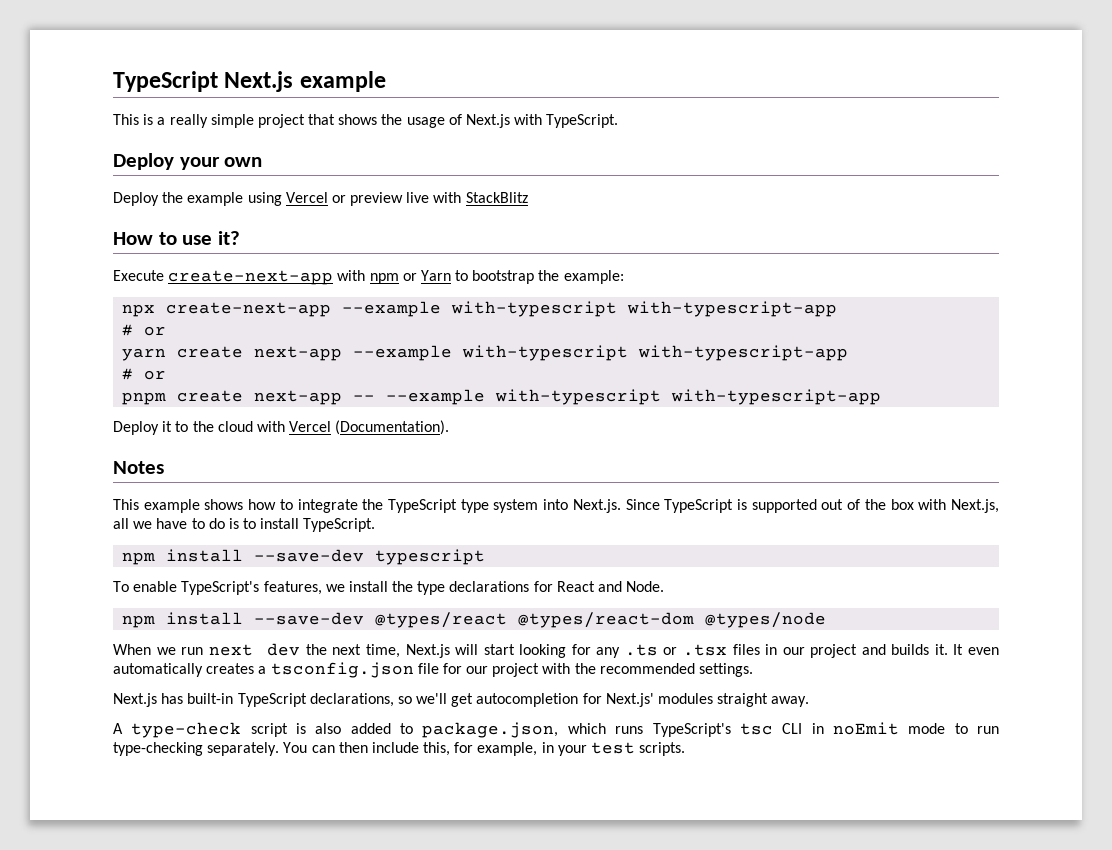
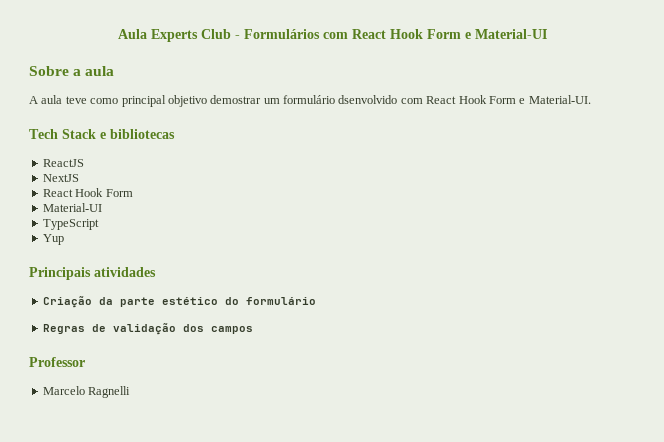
[113,71,386,92] [113,114,619,128] [113,153,263,170] [113,192,528,206] [113,231,241,245] [113,270,624,285] [122,301,838,317] [122,324,167,336] [122,345,849,361] [122,368,167,380] [122,389,882,405] [113,420,450,435] [113,461,164,474] [113,499,999,513] [113,518,376,532] [122,549,486,565] [113,581,665,595] [122,612,827,628] [113,643,999,658] [113,662,754,678] [113,693,810,707] [113,722,1000,738] [113,742,686,756] TypeScript Next.js example // This is a really simple project that shows the usage of Next.js with TypeScript. // Deploy your own // Deploy the example using Vercel or preview live with StackBlitz // How to use it? // Execute create-next-app with npm or Yarn to bootstrap the example: // npx create-next-app --example with-typescript with-typescript-app // # or // yarn create next-app --example with-typescript with-typescript-app // # or // pnpm create next-app -- --example with-typescript with-typescript-app // Deploy it to the cloud with Vercel (Documentation). // Notes // This example shows how to integrate the TypeScript type system into Next.js. Since TypeScript is supported out of the box with Next.js, all we have to do is to install TypeScript. // npm install --save-dev typescript // To enable TypeScript's features, we install the type declarations for React and Node. // npm install --save-dev @types/react @types/react-dom @types/node // When we run next dev the next time, Next.js will start looking for any .ts or .tsx files in our project and builds it. It even automatically creates a tsconfig.json file for our project with the recommended settings. // Next.js has built-in TypeScript declarations, so we'll get autocompletion for Next.js' modules straight away. // A type-check script is also added to package.json, which runs TypeScript's tsc CLI in noEmit mode to run type-checking separately. You can then include this, for example, in your test scripts. -> [117,29,547,42] [29,66,115,76] [29,95,591,107] [29,129,175,139] [42,159,84,167] [42,174,79,182] [42,188,133,197] [42,203,102,212] [42,219,99,230] [42,234,64,245] [29,267,156,280] [42,296,316,308] [42,323,253,335] [29,357,85,367] [42,386,131,398] Aula Experts Club - Formulários com React Hook Form e Material-UI // Sobre a aula // A aula teve como principal objetivo demostrar um formulário dsenvolvido com React Hook Form e Material-UI. // Tech Stack e bibliotecas // ReactJS // NextJS // React Hook Form // Material-UI // TypeScript // Yup // Principais atividades // Criação da parte estético do formulário // Regras de validação dos campos // Professor // Marcelo Ragnelli

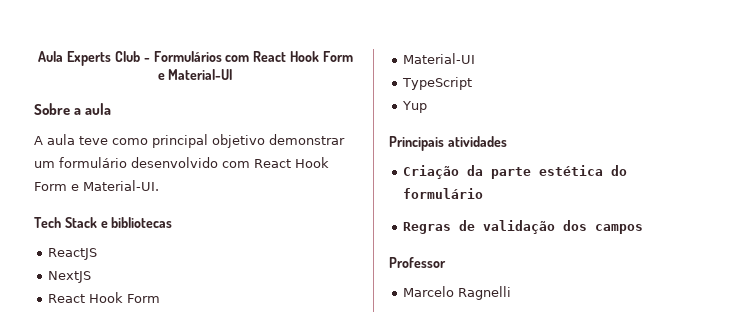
[210,95,262,104] demostrar -> [269,134,345,145] demonstrar
[338,95,398,104] dsenvolvido -> [131,157,218,168] desenvolvido
[161,297,218,305] estético -> [539,165,604,176] estética

